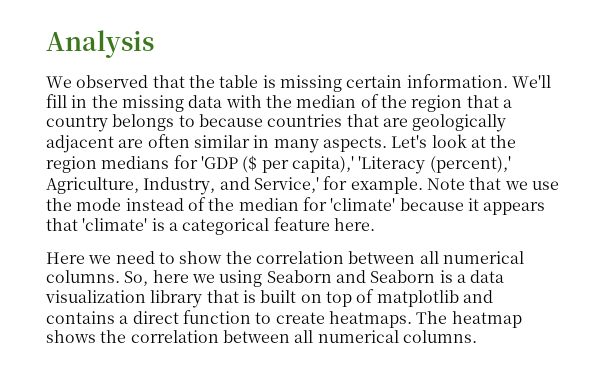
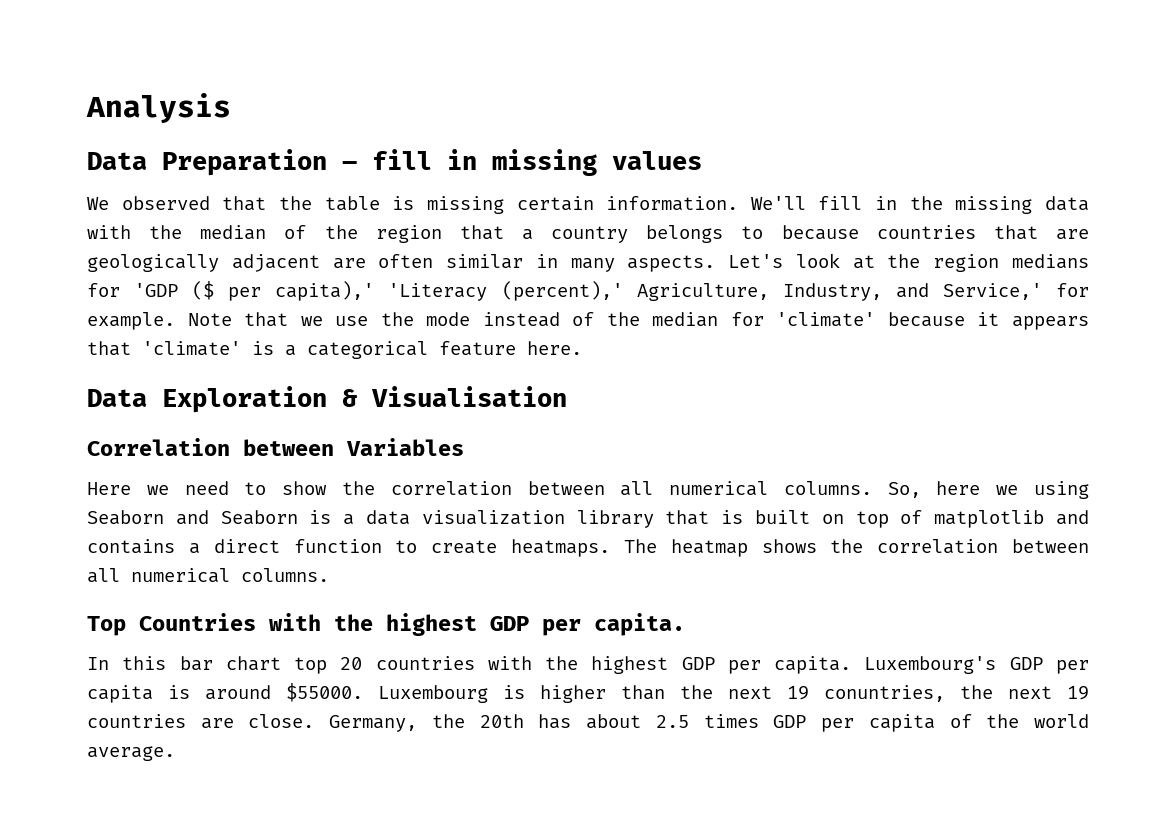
(154, 44) none -> [87,149,702,176] // Data Preparation – fill in missing values
(375, 224) none -> [87,386,567,413] [87,438,464,456] // Data Exploration & Visualisation // Correlation between Variables
(477, 336) none -> [87,613,685,636] [87,656,1089,674] [87,683,1089,703] [87,714,1090,732] [87,746,175,761] // Top Countries with the highest GDP per capita. // In this bar chart top 20 countries with the highest GDP per capita. Luxembourg's GDP per capita is around $55000. Luxembourg is higher than the next 19 conuntries, the next 19 countries are close. Germany, the 20th has about 2.5 times GDP per capita of the world average.

